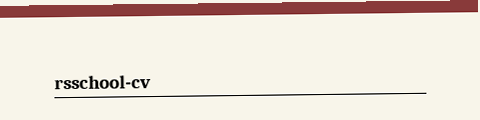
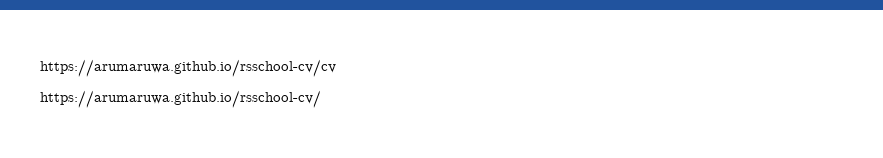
[54,75,151,90] rsschool-cv -> [40,59,336,77] [40,90,321,108] https://arumaruwa.github.io/rsschool-cv/cv // https://arumaruwa.github.io/rsschool-cv/

